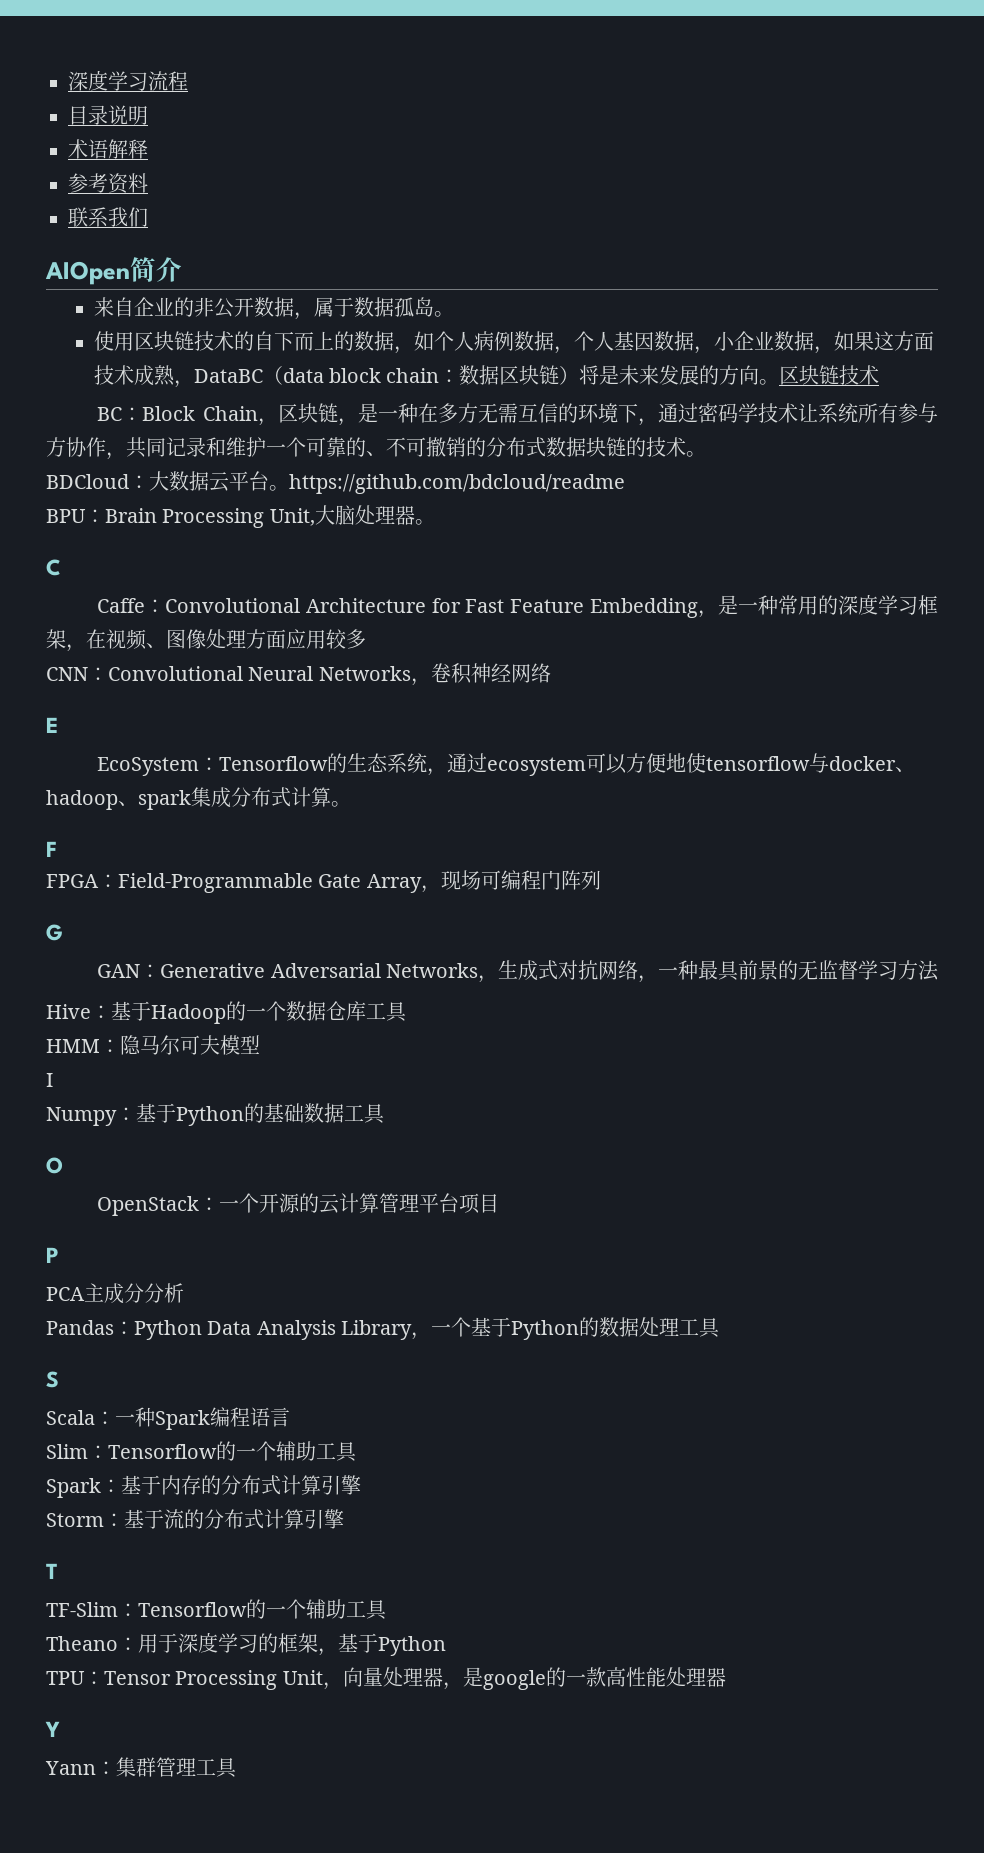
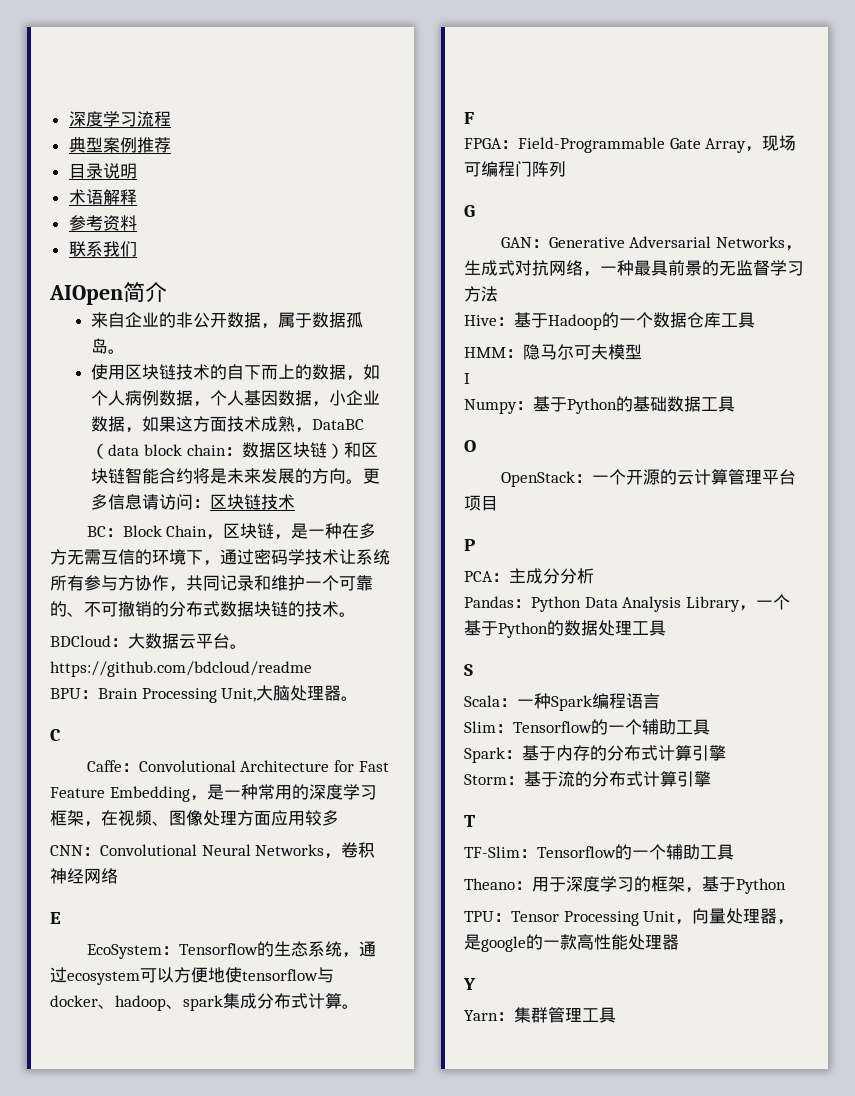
(188, 81) none -> [68,137,171,153] // 典型案例推荐
(580, 375) none -> [343,442,378,458] [91,467,194,484] 和区块链智能合约
(780, 382) none -> [363,468,381,484] [91,494,211,510] 更多信息请访问：
(85, 1294) none -> [492,573,509,582] ：
[45,1761,96,1775] Yann -> [464,1010,498,1021] Yarn

